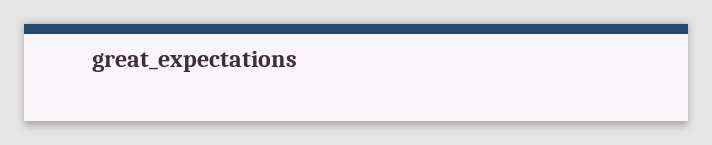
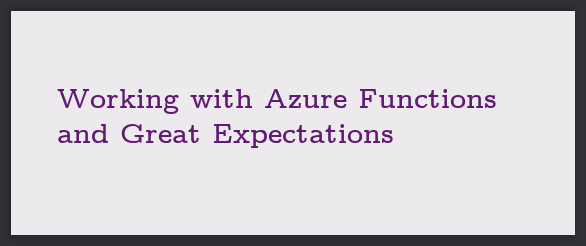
[92,51,297,72] great_expectations -> [57,89,497,114] [57,124,394,148] Working with Azure Functions and Great Expectations

